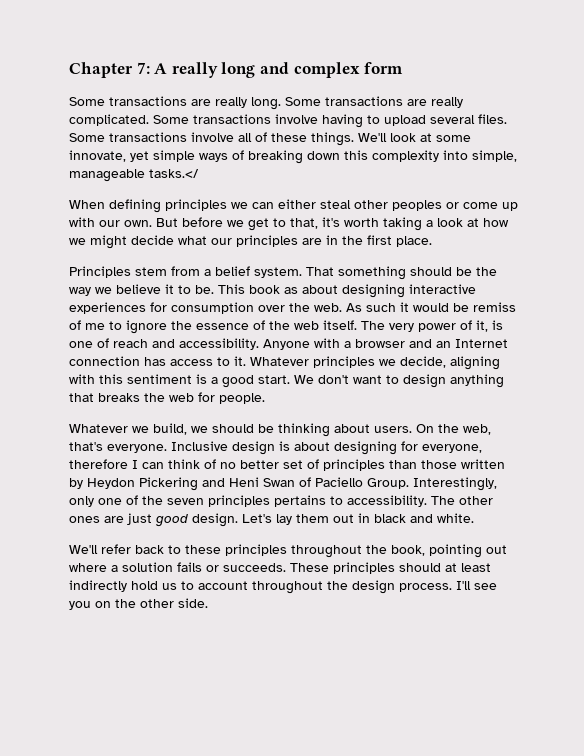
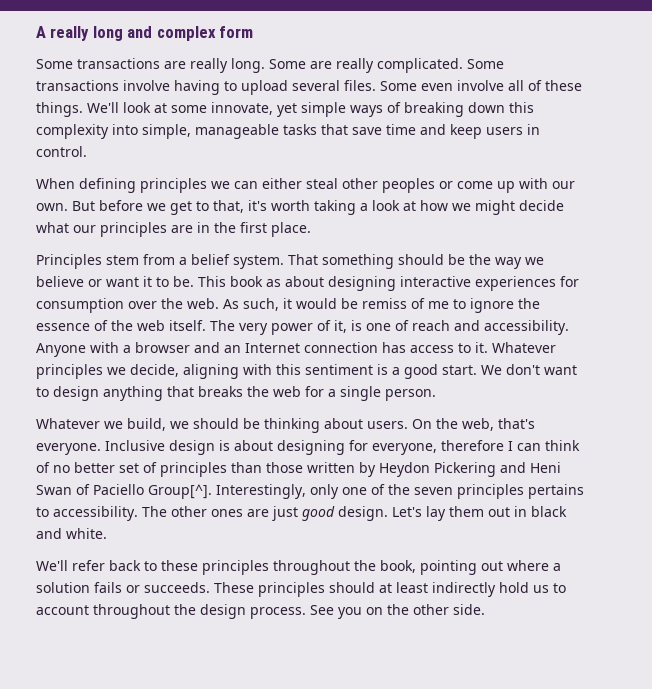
[69,62,150,78] Chapter 7: -> (36, 32) none
[325,96,403,106] transactions -> (306, 64) none
[109,132,187,142] transactions -> [421,83,453,91] even
[149,169,199,178] tasks.</ -> [283,124,540,139] [36,146,87,157] tasks that save time and keep users in control.
(161, 289) none -> [88,277,139,287] or want
[366,303,396,312] such -> [243,298,279,311] such,
[219,393,265,404] people. -> [328,386,436,401] a single person.
[367,478,409,489] Group. -> [148,484,212,499] Group[^].
[456,581,497,590] I'll see -> [310,605,334,615] See

